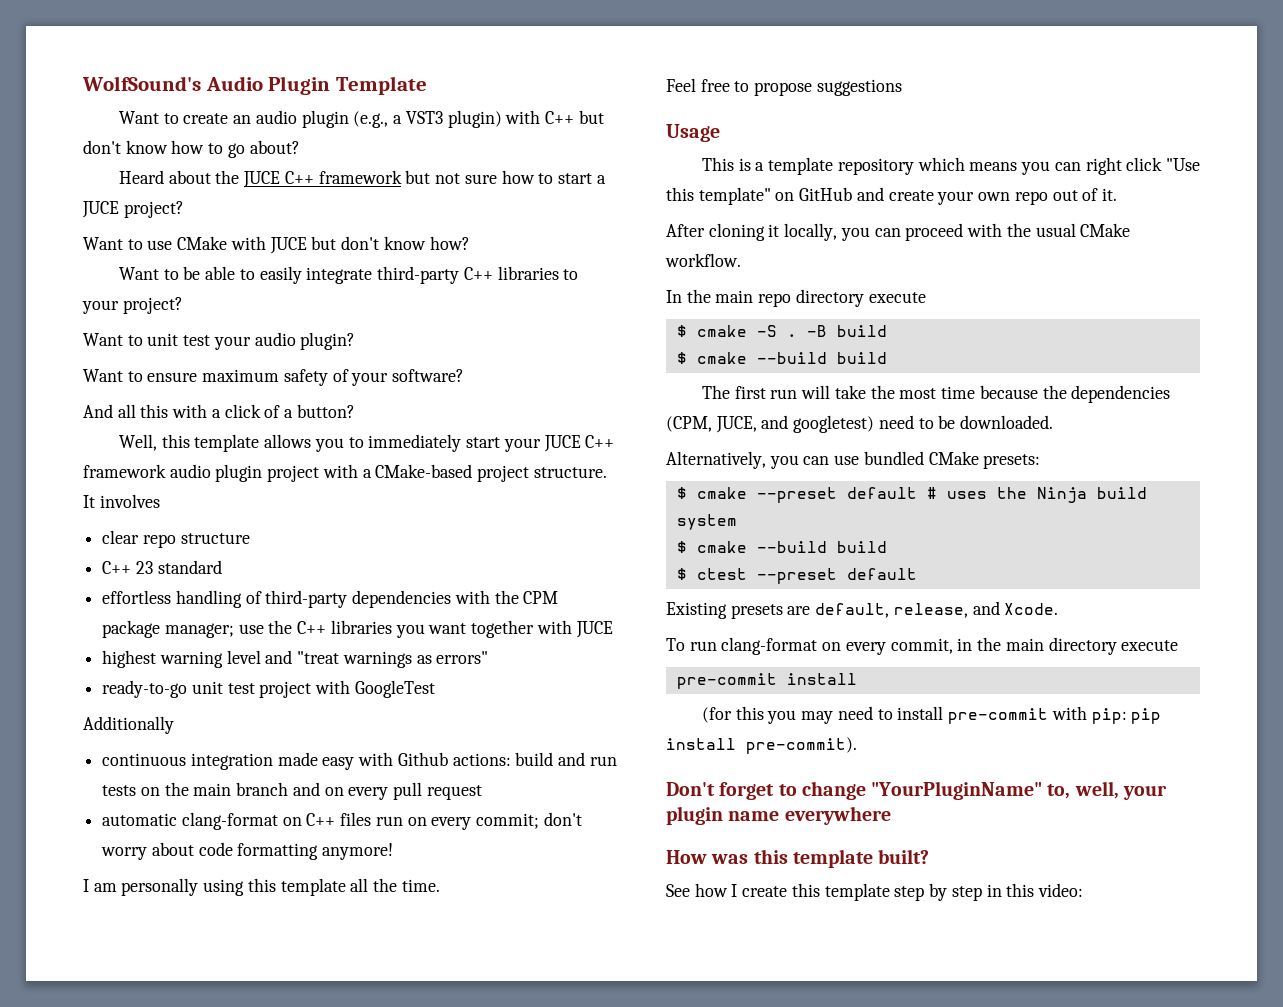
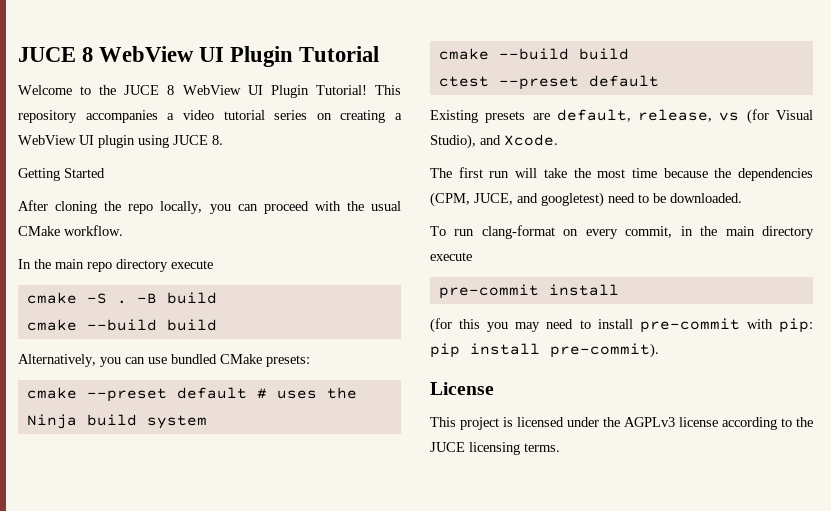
[82,76,427,95] [119,110,604,128] [83,140,300,158] [119,170,606,188] [82,201,184,218] [83,236,470,254] [119,266,579,284] [82,297,183,314] [83,332,356,350] [83,369,465,386] [83,404,355,418] [119,434,615,452] [83,464,607,482] [83,494,160,508] [102,530,250,548] [102,560,222,574] [102,590,559,608] [102,620,613,638] [102,650,489,668] [102,680,435,698] [83,716,174,734] [102,752,617,770] [102,782,482,800] [102,812,582,830] [101,842,394,860] [83,878,440,896] [666,78,902,96] [666,124,720,142] [702,157,1200,175] [666,187,1117,205] WolfSound's Audio Plugin Template // Want to create an audio plugin (e.g., a VST3 plugin) with C++ but don't know how to go about? // Heard about the JUCE C++ framework but not sure how to start a JUCE project? // Want to use CMake with JUCE but don't know how? // Want to be able to easily integrate third-party C++ libraries to your project? // Want to unit test your audio plugin? // Want to ensure maximum safety of your software? // And all this with a click of a button? // Well, this template allows you to immediately start your JUCE C++ framework audio plugin project with a CMake-based project structure. It involves // clear repo structure // C++ 23 standard // effortless handling of third-party dependencies with the CPM package manager; use the C++ libraries you want together with JUCE // highest warning level and "treat warnings as errors" // ready-to-go unit test project with GoogleTest // Additionally // continuous integration made easy with Github actions: build and run tests on the main branch and on every pull request // automatic clang-format on C++ files run on every commit; don't worry about code formatting anymore! // I am personally using this template all the time. // Feel free to propose suggestions // Usage // This is a template repository which means you can right click "Use this template" on GitHub and create your own repo out of it. -> [18,46,380,67] [18,85,401,98] [18,110,402,123] [18,135,223,148] [18,168,105,181] JUCE 8 WebView UI Plugin Tutorial // Welcome to the JUCE 8 WebView UI Plugin Tutorial! This repository accompanies a video tutorial series on creating a WebView UI plugin using JUCE 8. // Getting Started
[768,224,780,237] it -> [104,201,154,214] the repo
[676,325,687,337] $ -> (213, 264) none
[676,352,887,364] $ cmake --build build -> [26,319,217,331] [18,354,310,367] [26,387,357,402] [26,414,207,429] [438,48,629,60] [438,75,659,90] [430,109,813,124] [430,134,558,149] cmake --build build // Alternatively, you can use bundled CMake presets: // cmake --preset default # uses the Ninja build system // cmake --build build // ctest --preset default // Existing presets are default, release, vs (for Visual Studio), and Xcode.
[666,451,1041,469] [676,487,1147,503] [676,514,737,530] [676,541,887,553] [676,568,917,584] [666,601,1059,619] // Alternatively, you can use bundled CMake presets: // $ cmake --preset default # uses the Ninja build system // $ cmake --build build // $ ctest --preset default // Existing presets are default, release, and Xcode. -> (742, 198) none
[666,781,1167,800] [666,806,891,825] [666,849,930,868] [666,883,1083,901] Don't forget to change "YourPluginName" to, well, your plugin name everywhere // How was this template built? // See how I create this template step by step in this video: -> [430,382,494,395] [430,417,813,430] [430,442,560,455] License // This project is licensed under the AGPLv3 license according to the JUCE licensing terms.

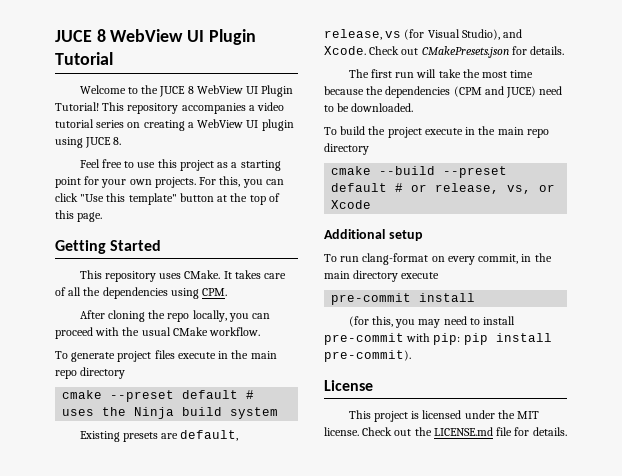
[18,168,105,181] Getting Started -> [79,159,281,171] [55,176,284,188] [55,193,280,205] [55,210,103,222] [55,240,162,254] [79,270,287,282] [55,287,228,299] Feel free to use this project as a starting point for your own projects. For this, you can click "Use this template" button at the top of this page. // Getting Started // This repository uses CMake. It takes care of all the dependencies using CPM.
[18,259,213,272] [26,292,217,304] [26,319,217,331] [18,354,310,367] In the main repo directory execute // cmake -S . -B build // cmake --build build // Alternatively, you can use bundled CMake presets: -> [55,350,277,362] [55,367,126,379] To generate project files execute in the main repo directory
[438,48,629,60] [438,75,659,90] // cmake --build build // ctest --preset default -> (279, 413) none
(558, 140) none -> [369,46,565,58] Check out CMakePresets.json for details.
[430,192,604,207] (CPM, JUCE, and googletest) -> [453,86,537,98] (CPM and JUCE)
(742, 198) none -> [324,126,549,138] [324,143,369,155] [331,166,508,178] [331,183,556,194] [331,200,372,209] [324,229,423,241] // To build the project execute in the main repo directory // cmake --build --preset default # or release, vs, or Xcode // Additional setup
[459,319,481,329] this -> [371,316,393,327] this,
[624,417,813,430] [430,442,560,455] AGPLv3 license according to the JUCE licensing terms. -> [517,411,540,419] [324,427,567,436] MIT license. Check out the LICENSE.md file for details.

